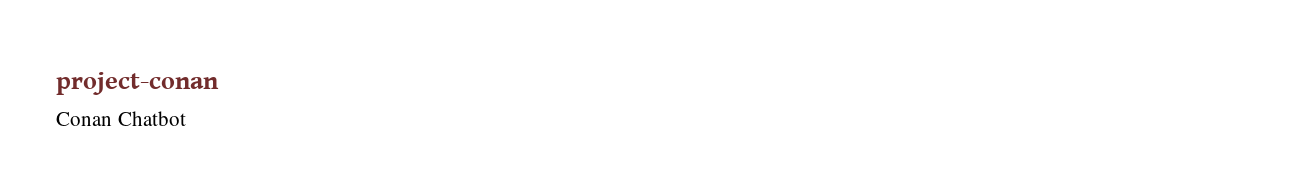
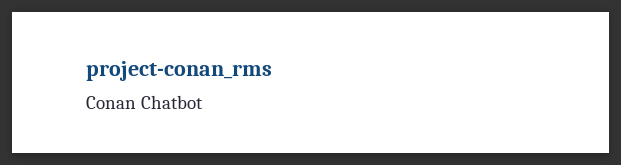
[56,72,219,95] project-conan -> [86,61,272,81] project-conan_rms

